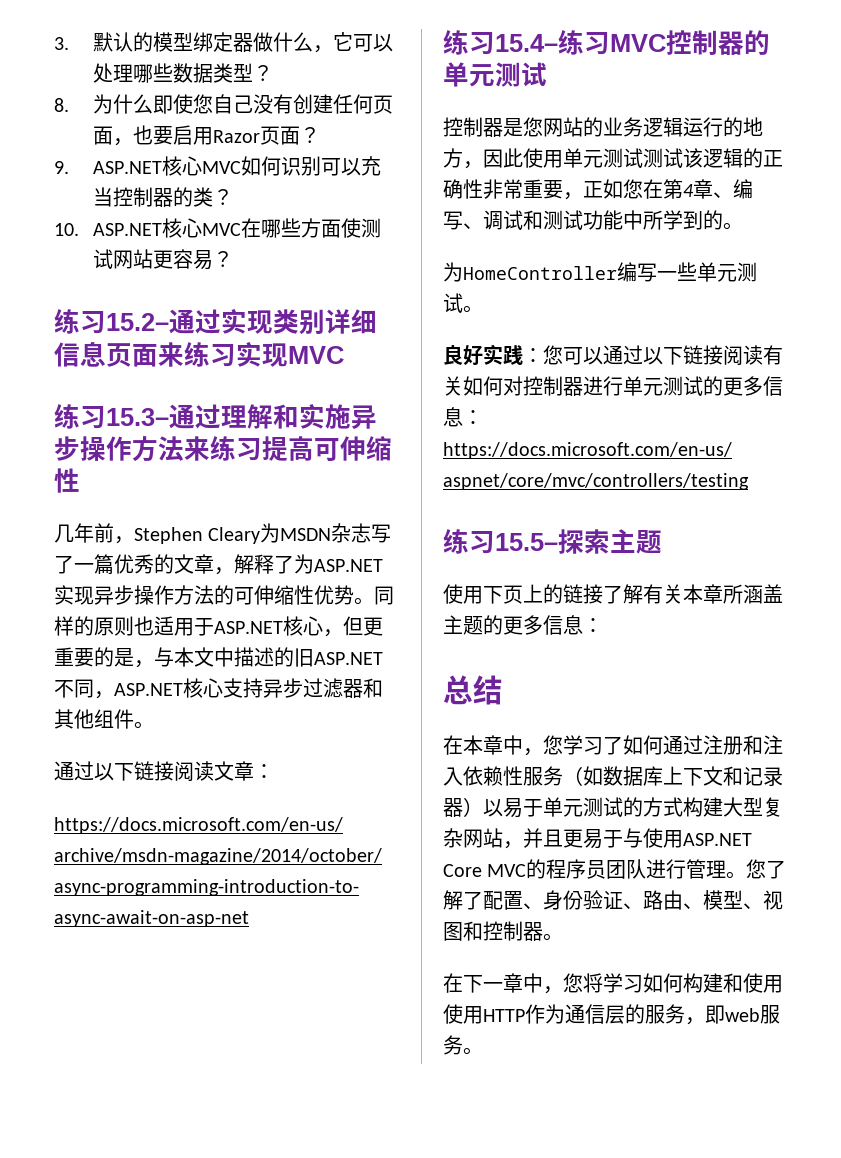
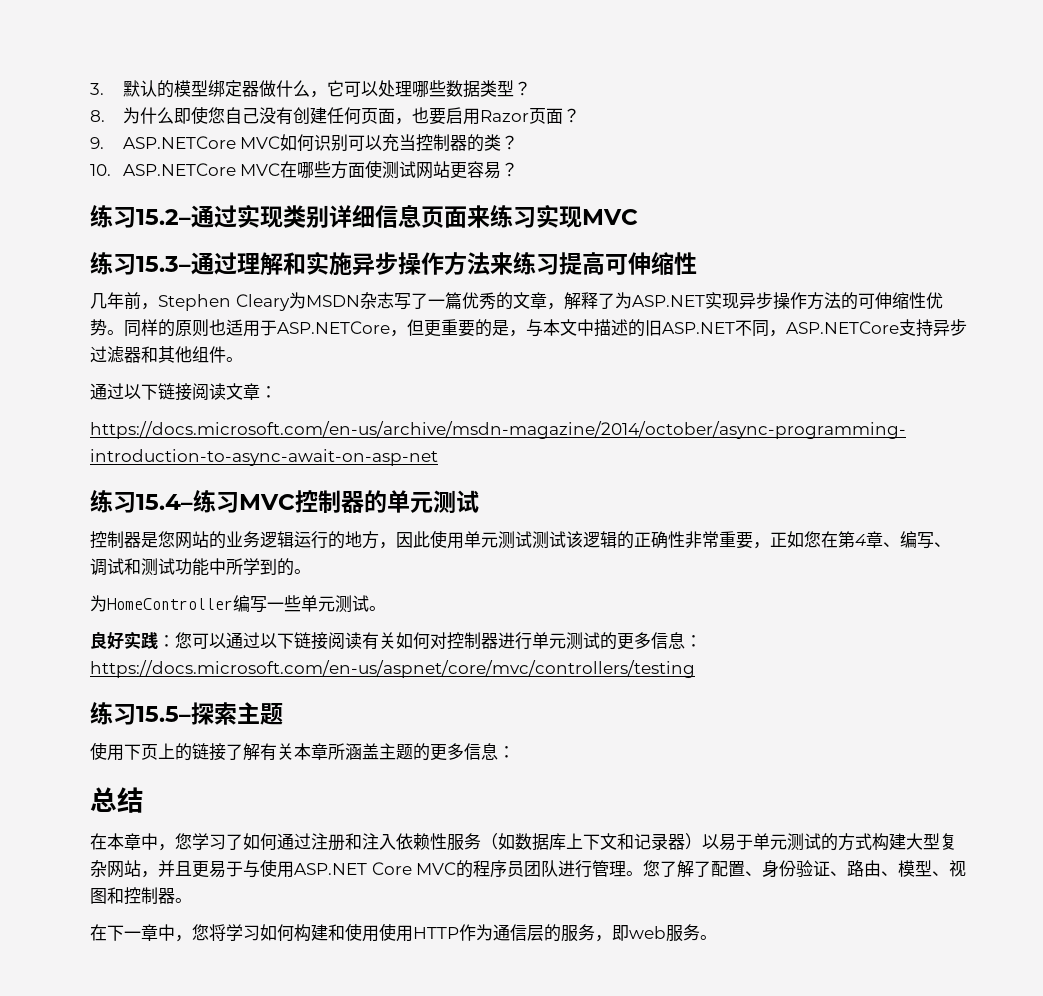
[93,156,203,176] ASP.NET核心 -> [122,136,236,149] ASP.NETCore
[93,218,203,238] ASP.NET核心 -> [122,163,236,176] ASP.NETCore
[214,616,323,636] ASP.NET核心 -> [277,321,390,334] ASP.NETCore
[114,678,223,698] ASP.NET核心 -> [786,321,899,334] ASP.NETCore

